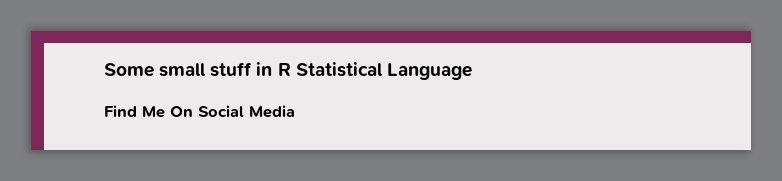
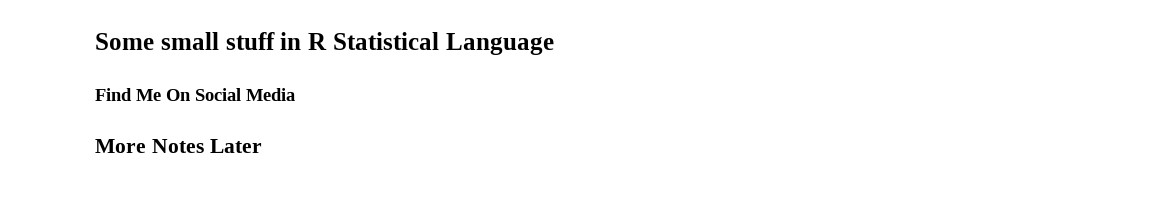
(295, 111) none -> [95,139,262,153] // More Notes Later

